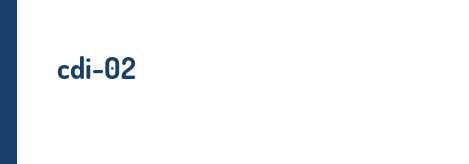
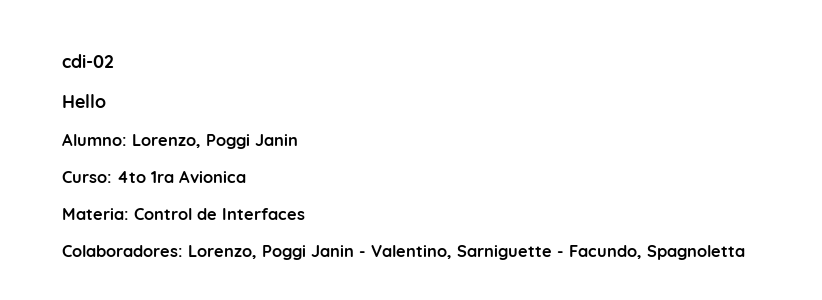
(136, 67) none -> [62,94,106,108] [62,133,298,149] [62,170,246,183] [62,208,305,220] [62,245,745,260] // Hello // Alumno: Lorenzo, Poggi Janin // Curso: 4to 1ra Avionica // Materia: Control de Interfaces // Colaboradores: Lorenzo, Poggi Janin - Valentino, Sarniguette - Facundo, Spagnoletta

